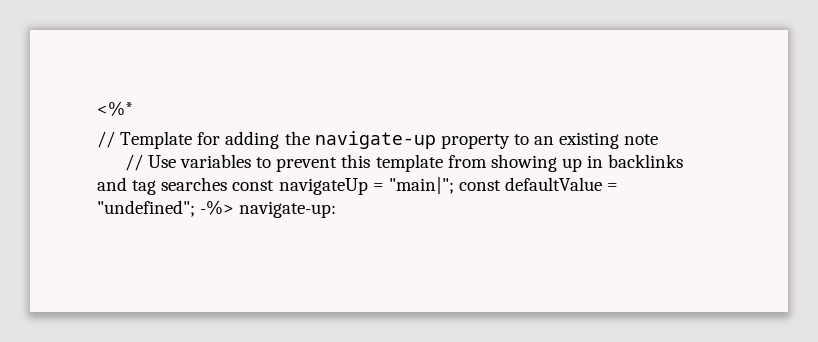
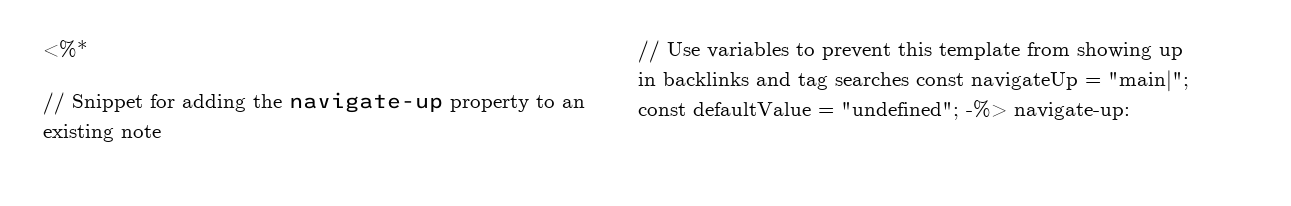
[120,131,193,149] Template -> [72,94,143,112] Snippet

